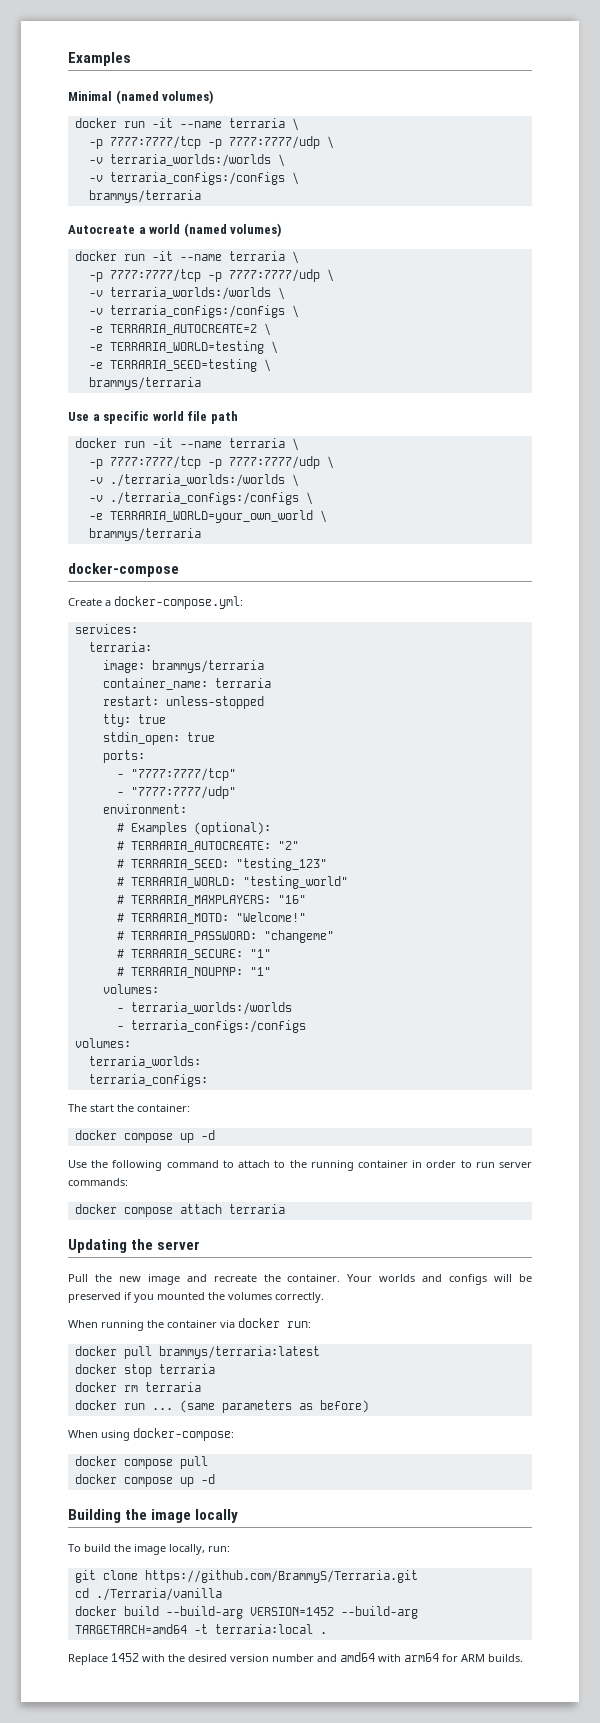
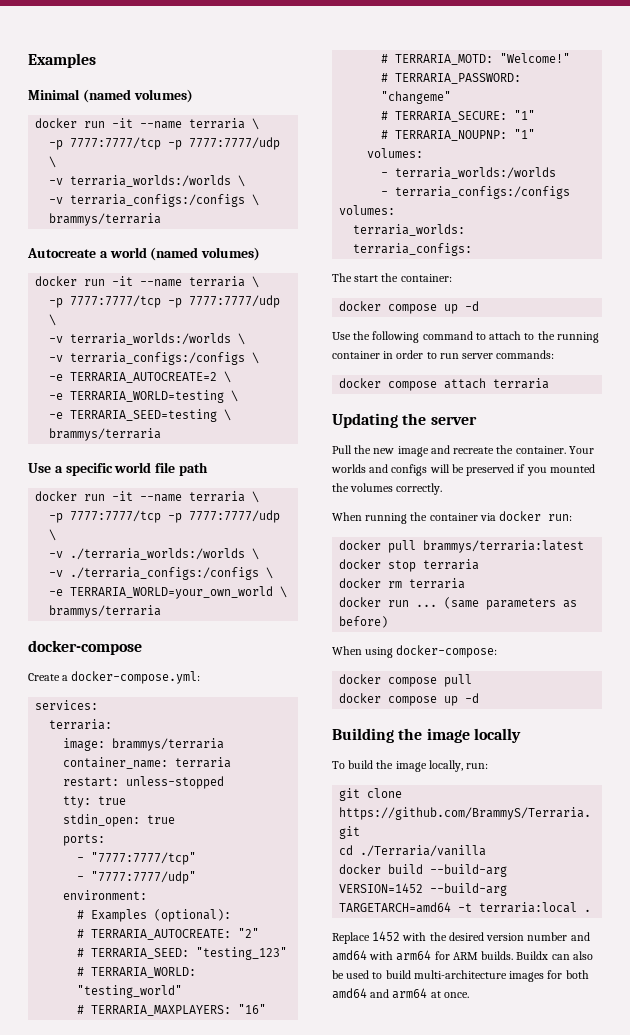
(523, 1658) none -> [516,951,593,960] [332,970,589,982] [332,988,469,999] Buildx can also be used to build multi-architecture images for both amd64 and arm64 at once.

